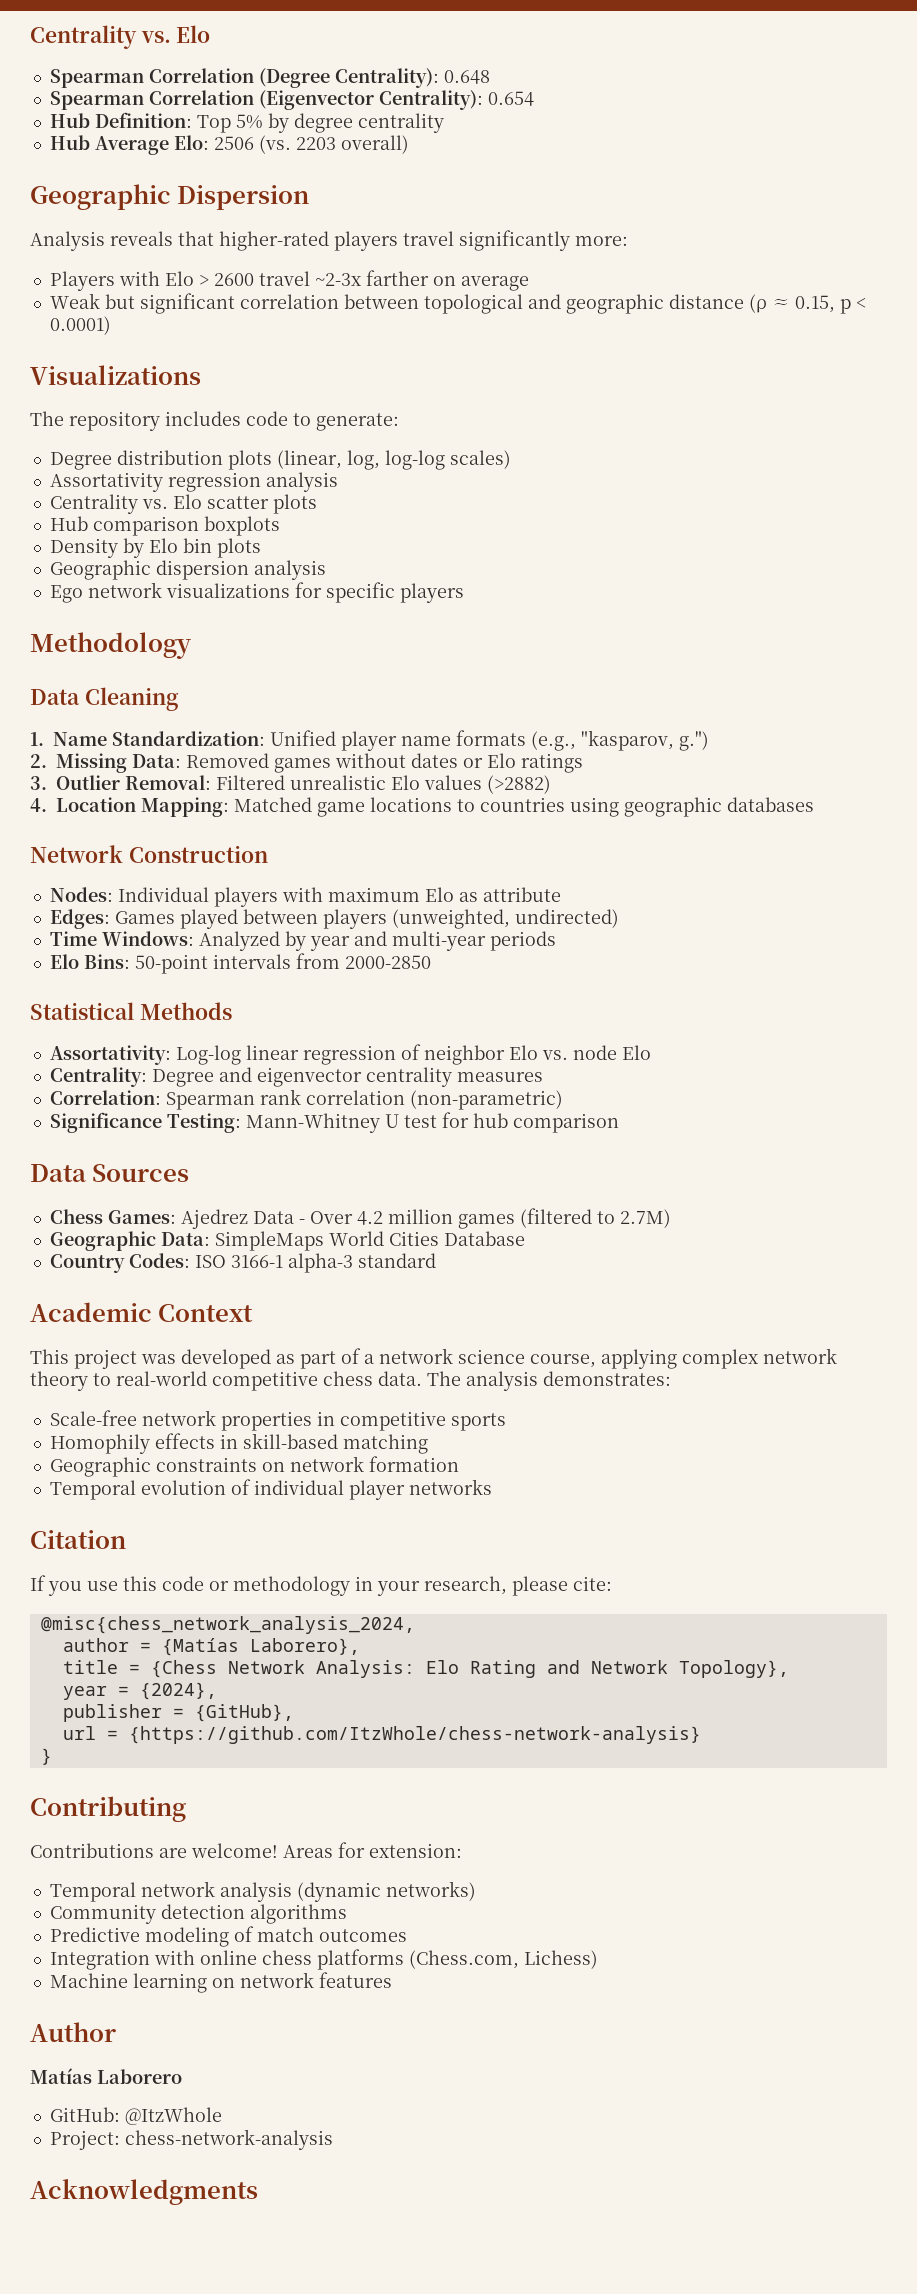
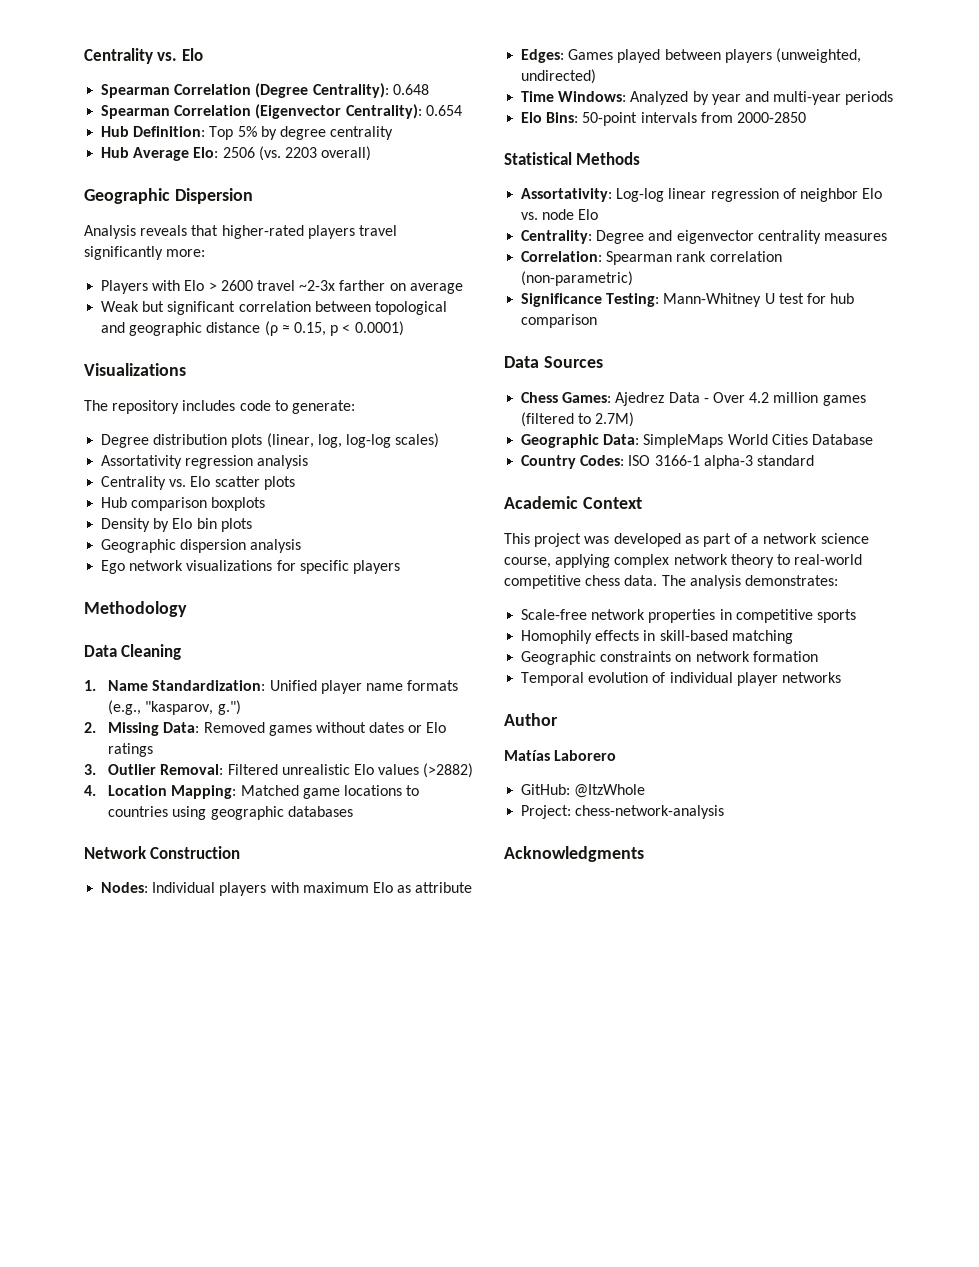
[30,1530,126,1549] [30,1575,612,1596] [40,1616,415,1634] [62,1638,360,1656] [62,1660,789,1678] [62,1682,217,1700] [62,1704,294,1722] [62,1726,701,1744] [40,1748,52,1765] [30,1796,186,1822] [30,1842,462,1858] [49,1881,476,1902] [49,1904,347,1924] [49,1926,407,1947] [49,1949,598,1970] [49,1972,392,1993] // Citation // If you use this code or methodology in your research, please cite: // @misc{chess_network_analysis_2024, // author = {Matías Laborero}, // title = {Chess Network Analysis: Elo Rating and Network Topology}, // year = {2024}, // publisher = {GitHub}, // url = {https://github.com/ItzWhole/chess-network-analysis} // } // Contributing // Contributions are welcome! Areas for extension: // Temporal network analysis (dynamic networks) // Community detection algorithms // Predictive modeling of match outcomes // Integration with online chess platforms (Chess.com, Lichess) // Machine learning on network features -> (841, 677) none

